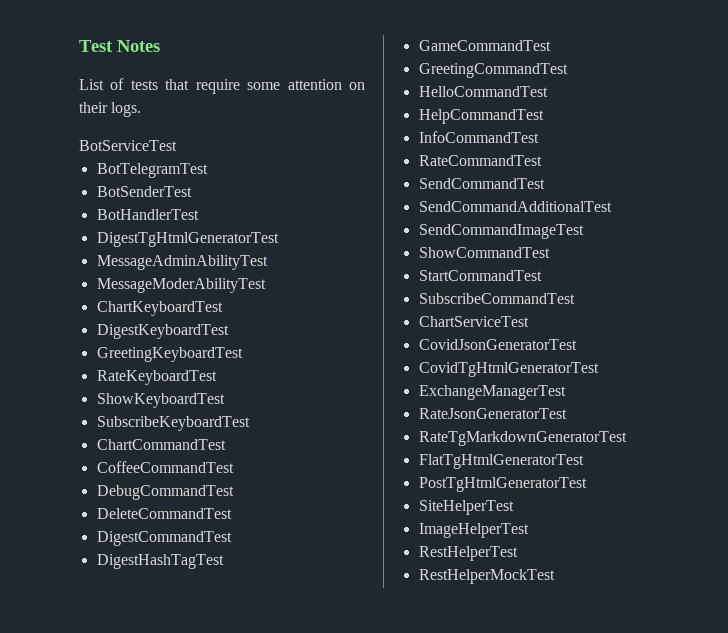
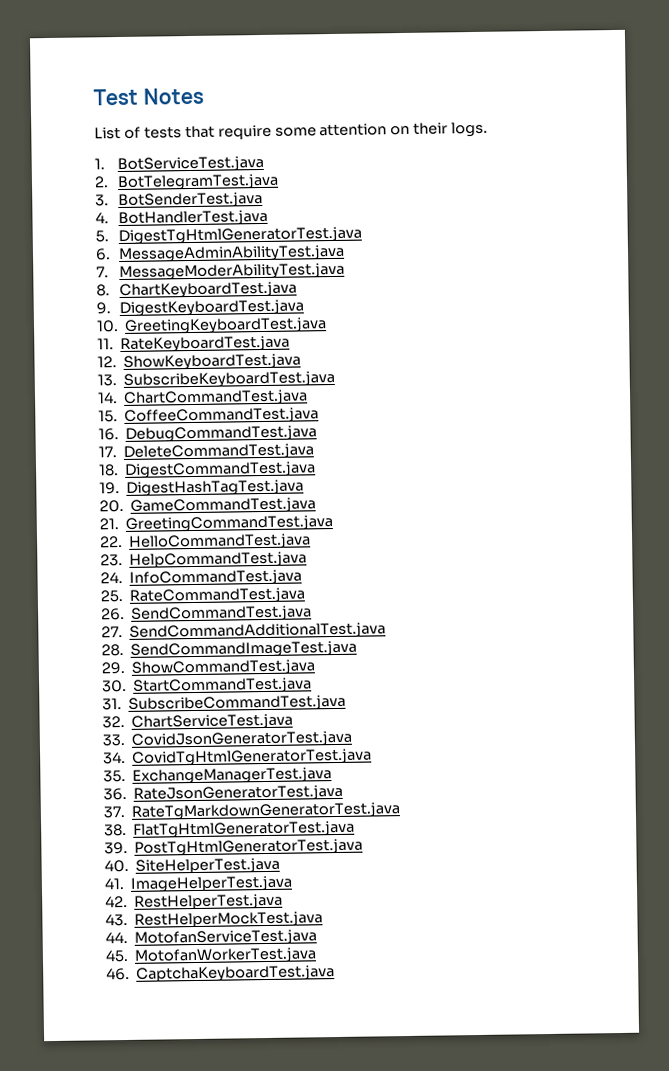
[79,140,177,151] [96,163,208,178] [96,186,192,197] [96,209,199,220] [96,232,279,247] [96,255,268,270] [96,278,266,293] [96,301,223,316] [96,324,229,339] [96,347,243,362] [96,370,217,385] [96,393,225,408] [96,416,250,431] [96,439,226,450] [96,461,234,473] [96,485,234,500] [96,508,232,519] [96,531,232,546] [96,554,224,569] [418,40,551,51] [418,63,568,78] [418,86,548,97] [418,109,544,124] [418,131,539,143] [418,155,542,166] [418,178,545,189] [418,201,612,212] [418,224,584,239] [418,247,550,258] [418,270,542,281] [418,293,575,304] [418,316,529,327] [418,339,577,350] [418,362,599,377] [418,385,566,400] [418,408,567,419] [418,431,627,446] [418,454,584,469] [418,477,587,492] [418,500,514,515] [418,523,529,538] [418,546,518,561] [418,569,555,584] BotServiceTest // BotTelegramTest // BotSenderTest // BotHandlerTest // DigestTgHtmlGeneratorTest // MessageAdminAbilityTest // MessageModerAbilityTest // ChartKeyboardTest // DigestKeyboardTest // GreetingKeyboardTest // RateKeyboardTest // ShowKeyboardTest // SubscribeKeyboardTest // ChartCommandTest // CoffeeCommandTest // DebugCommandTest // DeleteCommandTest // DigestCommandTest // DigestHashTagTest // GameCommandTest // GreetingCommandTest // HelloCommandTest // HelpCommandTest // InfoCommandTest // RateCommandTest // SendCommandTest // SendCommandAdditionalTest // SendCommandImageTest // ShowCommandTest // StartCommandTest // SubscribeCommandTest // ChartServiceTest // CovidJsonGeneratorTest // CovidTgHtmlGeneratorTest // ExchangeManagerTest // RateJsonGeneratorTest // RateTgMarkdownGeneratorTest // FlatTgHtmlGeneratorTest // PostTgHtmlGeneratorTest // SiteHelperTest // ImageHelperTest // RestHelperTest // RestHelperMockTest -> [94,155,265,173] [94,173,280,192] [95,191,264,209] [95,209,269,227] [95,226,363,246] [95,244,346,264] [96,262,346,282] [96,281,298,300] [96,299,305,318] [96,317,328,335] [97,335,291,354] [97,353,302,371] [97,370,336,389] [97,389,309,406] [98,407,320,424] [98,425,318,443] [98,443,315,460] [98,461,317,479] [99,479,305,497] [99,497,317,514] [99,515,334,533] [99,533,312,550] [100,551,308,568] [100,569,303,586] [100,587,306,604] [101,605,313,622] [101,622,387,640] [101,640,358,659] [101,659,316,676] [102,677,313,694] [102,694,347,712] [102,713,294,730] [102,730,353,748] [103,748,373,767] [103,767,333,785] [103,784,344,802] [103,802,401,821] [104,820,356,839] [104,838,364,857] [104,857,281,874] [104,875,294,893] [105,893,284,910] [105,911,324,928] [105,929,318,946] [105,947,318,964] [106,965,336,983] 1. BotServiceTest.java // 2. BotTelegramTest.java // 3. BotSenderTest.java // 4. BotHandlerTest.java // 5. DigestTgHtmlGeneratorTest.java // 6. MessageAdminAbilityTest.java // 7. MessageModerAbilityTest.java // 8. ChartKeyboardTest.java // 9. DigestKeyboardTest.java // 10. GreetingKeyboardTest.java // 11. RateKeyboardTest.java // 12. ShowKeyboardTest.java // 13. SubscribeKeyboardTest.java // 14. ChartCommandTest.java // 15. CoffeeCommandTest.java // 16. DebugCommandTest.java // 17. DeleteCommandTest.java // 18. DigestCommandTest.java // 19. DigestHashTagTest.java // 20. GameCommandTest.java // 21. GreetingCommandTest.java // 22. HelloCommandTest.java // 23. HelpCommandTest.java // 24. InfoCommandTest.java // 25. RateCommandTest.java // 26. SendCommandTest.java // 27. SendCommandAdditionalTest.java // 28. SendCommandImageTest.java // 29. ShowCommandTest.java // 30. StartCommandTest.java // 31. SubscribeCommandTest.java // 32. ChartServiceTest.java // 33. CovidJsonGeneratorTest.java // 34. CovidTgHtmlGeneratorTest.java // 35. ExchangeManagerTest.java // 36. RateJsonGeneratorTest.java // 37. RateTgMarkdownGeneratorTest.java // 38. FlatTgHtmlGeneratorTest.java // 39. PostTgHtmlGeneratorTest.java // 40. SiteHelperTest.java // 41. ImageHelperTest.java // 42. RestHelperTest.java // 43. RestHelperMockTest.java // 44. MotofanServiceTest.java // 45. MotofanWorkerTest.java // 46. CaptchaKeyboardTest.java

